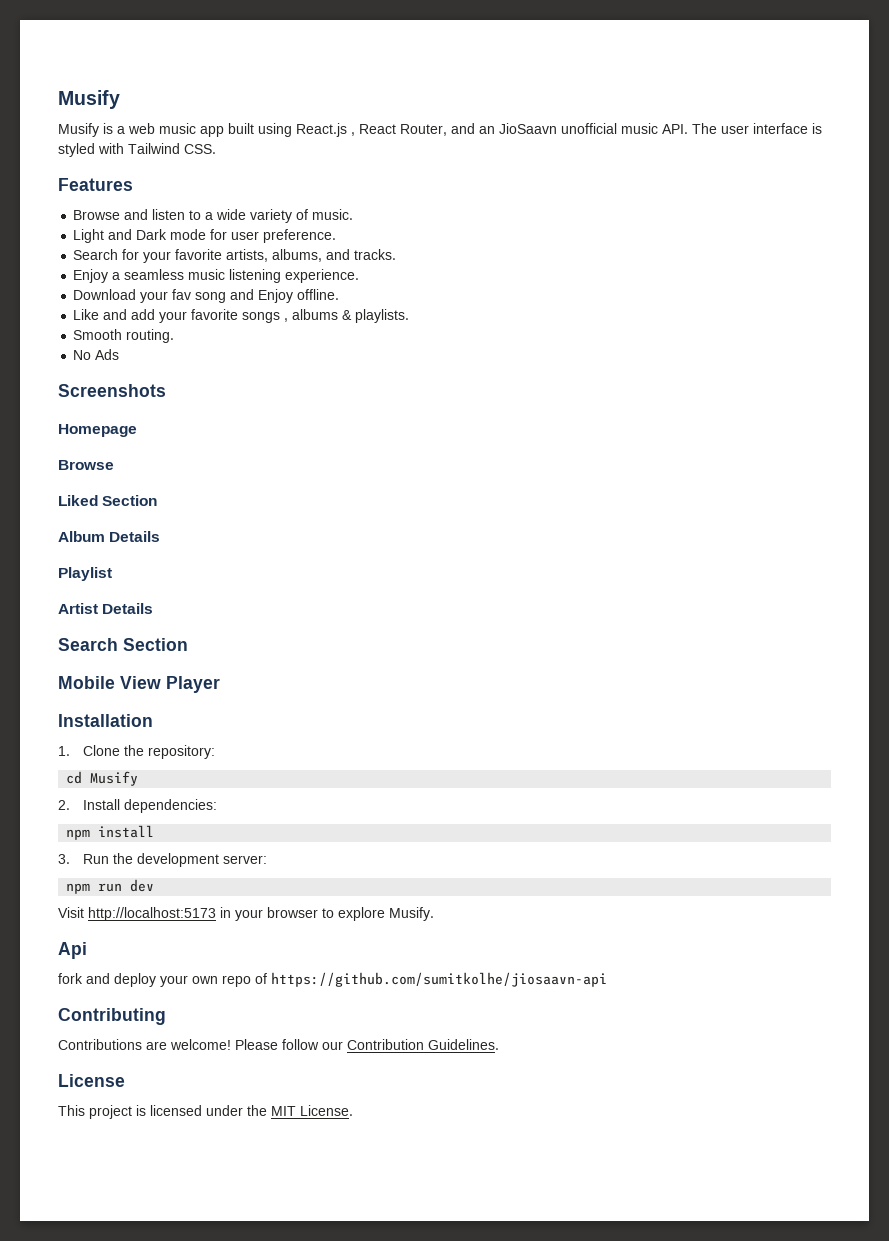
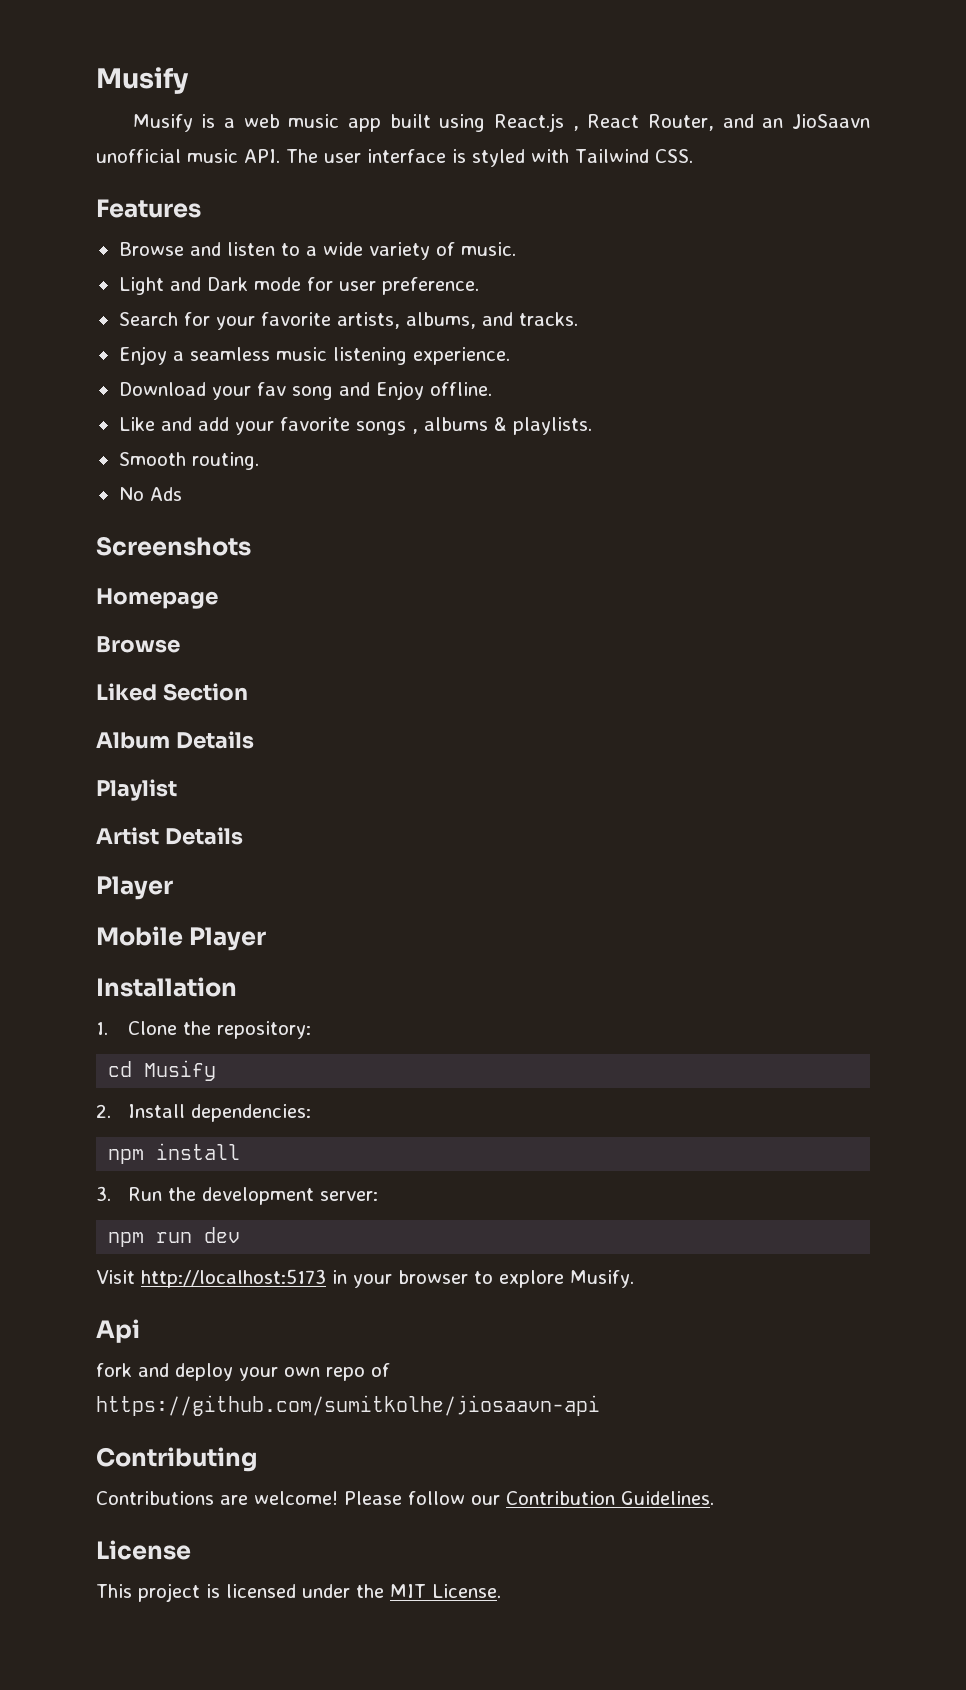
[58,638,188,651] Search Section -> [96,876,173,900] Player
[120,676,161,689] View -> (183, 936) none

